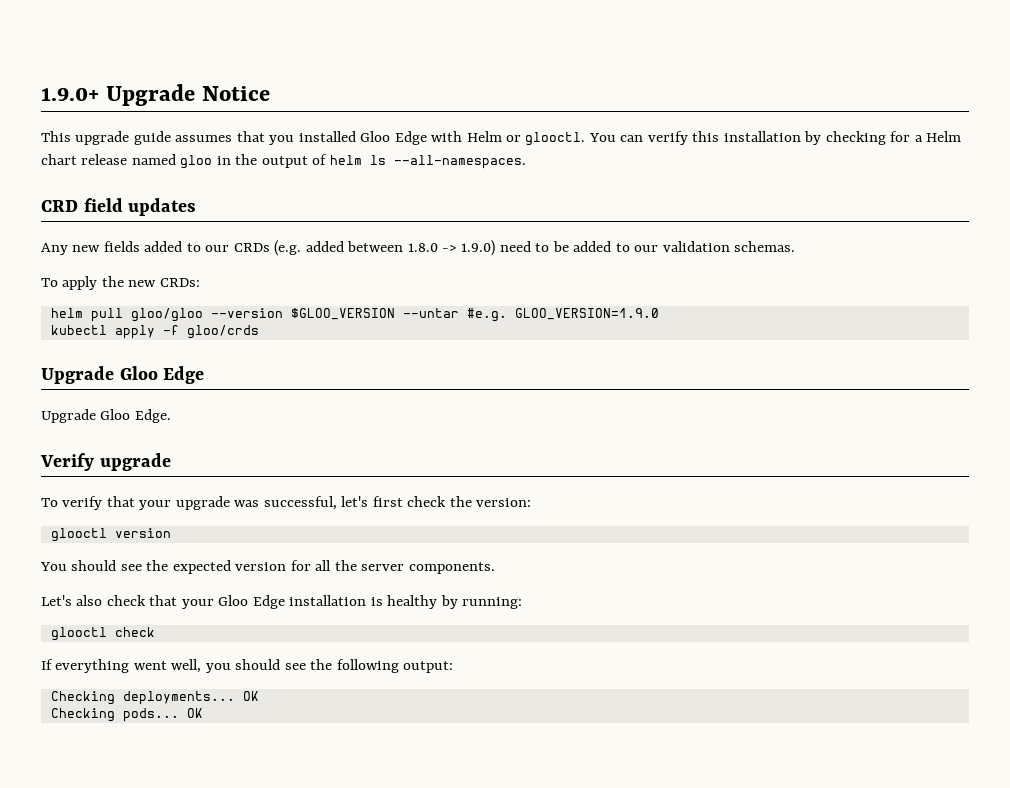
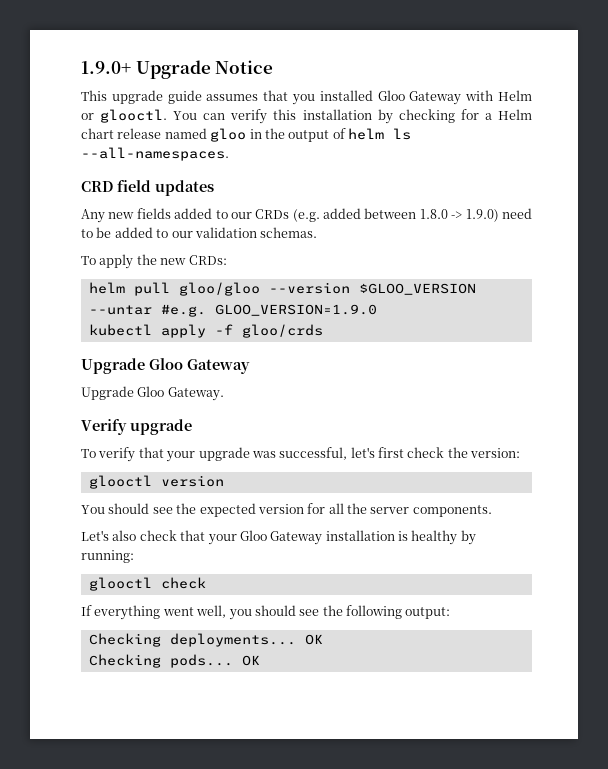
[394,131,427,145] Edge -> [409,91,462,105] Gateway
[163,366,205,384] [41,409,171,423] Edge // Upgrade Gloo Edge. -> [187,359,250,374] [81,386,224,401] Gateway // Upgrade Gloo Gateway.
[252,595,285,609] Edge -> [270,531,323,545] Gateway

